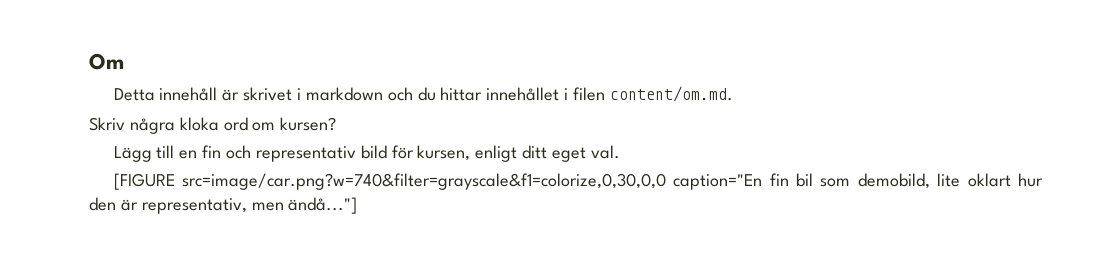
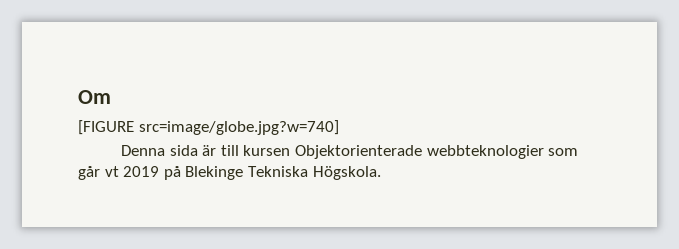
[113,86,733,102] [89,117,337,134] [113,145,620,162] [113,173,1044,190] [89,197,358,214] Detta innehåll är skrivet i markdown och du hittar innehållet i filen content/om.md. // Skriv några kloka ord om kursen? // Lägg till en fin och representativ bild för kursen, enligt ditt eget val. // [FIGURE src=image/car.png?w=740&filter=grayscale&f1=colorize,0,30,0,0 caption="En fin bil som demobild, lite oklart hur den är representativ, men ändå..."] -> [78,120,339,135] [121,145,579,159] [78,166,381,180] [FIGURE src=image/globe.jpg?w=740] // Denna sida är till kursen Objektorienterade webbteknologier som går vt 2019 på Blekinge Tekniska Högskola.

